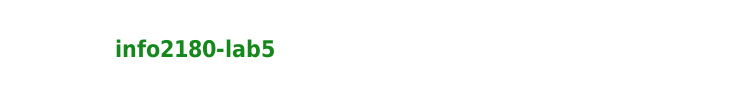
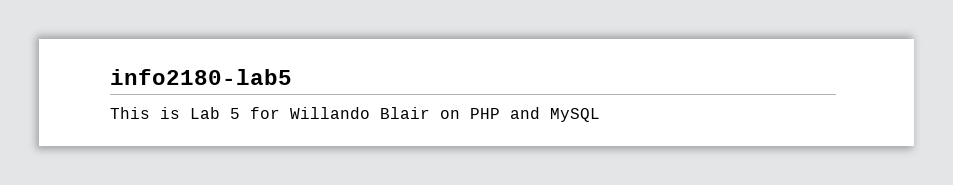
(275, 48) none -> [110,107,600,122] // This is Lab 5 for Willando Blair on PHP and MySQL

